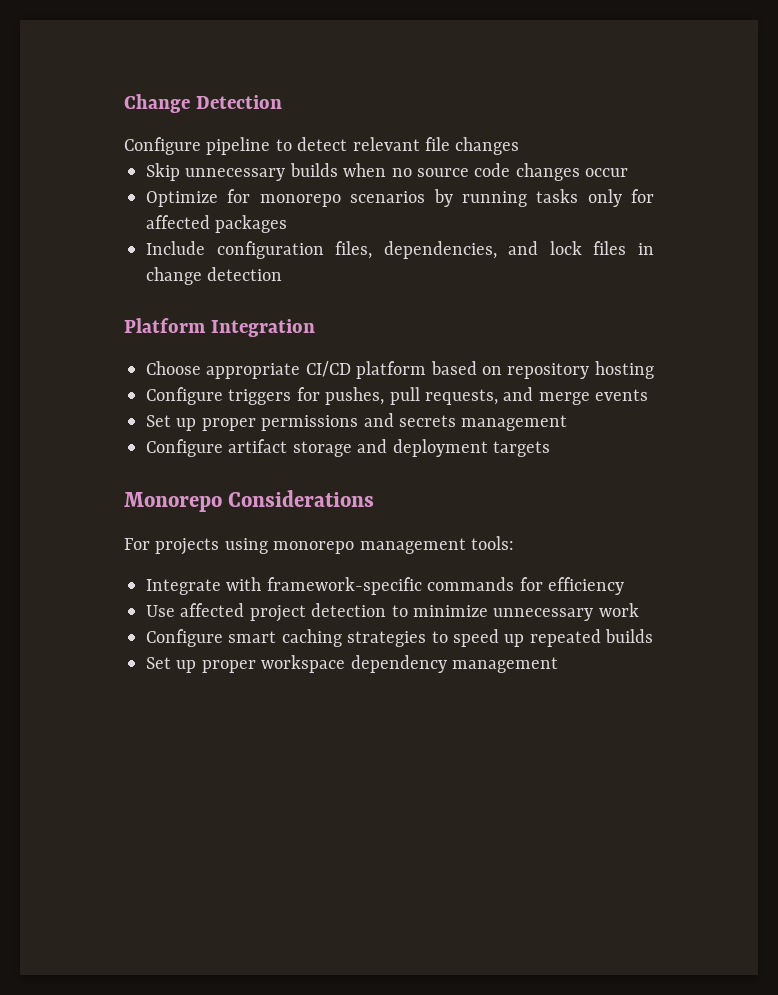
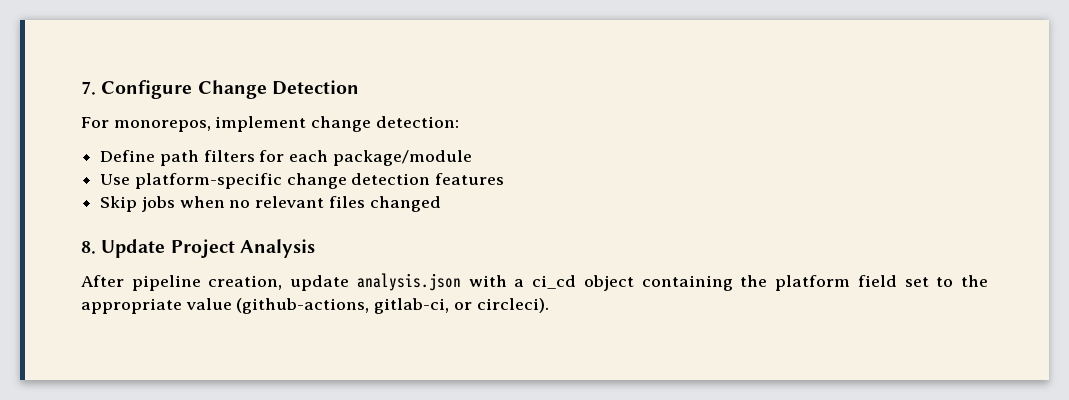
(124, 103) none -> [81,80,193,99] 7. Configure
[124,137,520,155] [146,163,629,181] [146,189,654,207] [146,215,288,233] [146,241,654,259] [146,267,283,285] [124,318,315,337] [146,361,654,379] [146,387,649,405] [146,413,568,431] [146,439,550,457] [124,490,375,512] [124,536,514,555] [146,577,624,595] [146,603,639,622] [146,629,654,647] [146,655,558,673] Configure pipeline to detect relevant file changes // Skip unnecessary builds when no source code changes occur // Optimize for monorepo scenarios by running tasks only for affected packages // Include configuration files, dependencies, and lock files in change detection // Platform Integration // Choose appropriate CI/CD platform based on repository hosting // Configure triggers for pushes, pull requests, and merge events // Set up proper permissions and secrets management // Configure artifact storage and deployment targets // Monorepo Considerations // For projects using monorepo management tools: // Integrate with framework-specific commands for efficiency // Use affected project detection to minimize unnecessary work // Configure smart caching strategies to speed up repeated builds // Set up proper workspace dependency management -> [81,116,459,132] [100,150,472,166] [100,173,505,189] [100,196,441,212] [81,239,315,258] [81,273,989,291] [81,298,549,314] For monorepos, implement change detection: // Define path filters for each package/module // Use platform-specific change detection features // Skip jobs when no relevant files changed // 8. Update Project Analysis // After pipeline creation, update analysis.json with a ci_cd object containing the platform field set to the appropriate value (github-actions, gitlab-ci, or circleci).

